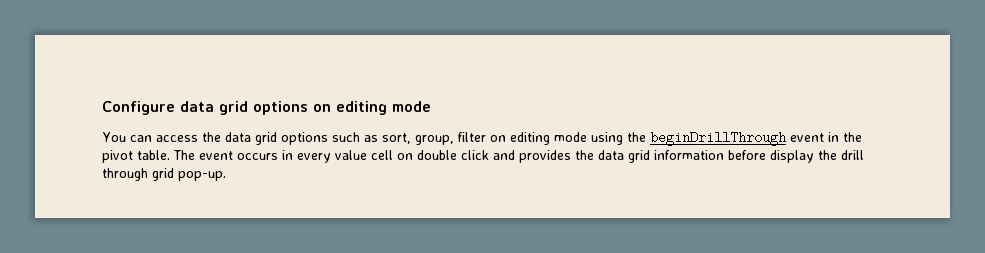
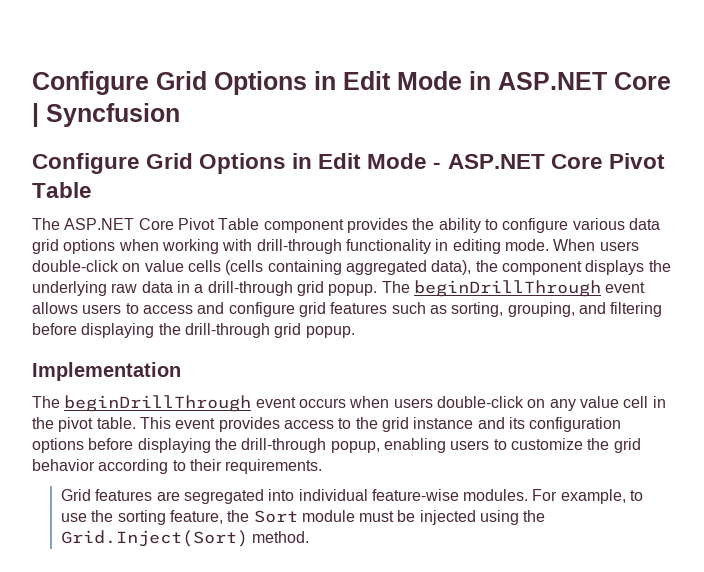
[102,101,431,115] [102,131,862,146] [102,150,864,163] [102,168,226,181] Configure data grid options on editing mode // You can access the data grid options such as sort, group, filter on editing mode using the beginDrillThrough event in the pivot table. The event occurs in every value cell on double click and provides the data grid information before display the drill through grid pop-up. -> [32,71,671,95] [32,103,180,127] [32,153,665,174] [32,182,92,198] [32,218,660,233] [32,239,639,254] [32,260,671,275] [32,280,646,297] [32,302,663,317] [32,323,355,338] [32,362,181,381] [32,395,666,412] [32,417,622,432] [32,438,641,453] [32,459,323,474] [60,489,644,504] [60,510,546,525] [60,530,310,547] Configure Grid Options in Edit Mode in ASP.NET Core | Syncfusion // Configure Grid Options in Edit Mode - ASP.NET Core Pivot Table // The ASP.NET Core Pivot Table component provides the ability to configure various data grid options when working with drill-through functionality in editing mode. When users double-click on value cells (cells containing aggregated data), the component displays the underlying raw data in a drill-through grid popup. The beginDrillThrough event allows users to access and configure grid features such as sorting, grouping, and filtering before displaying the drill-through grid popup. // Implementation // The beginDrillThrough event occurs when users double-click on any value cell in the pivot table. This event provides access to the grid instance and its configuration options before displaying the drill-through popup, enabling users to customize the grid behavior according to their requirements. // Grid features are segregated into individual feature-wise modules. For example, to use the sorting feature, the Sort module must be injected using the Grid.Inject(Sort) method.

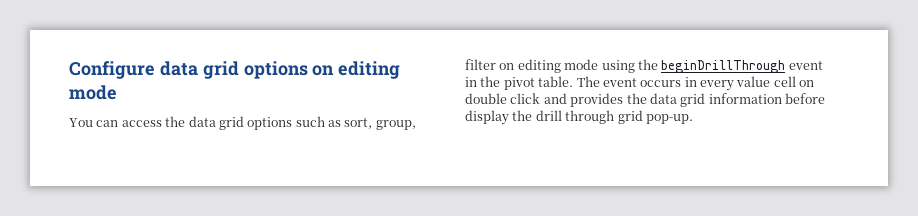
[32,71,671,95] [32,103,180,127] [32,153,665,174] [32,182,92,198] [32,218,660,233] [32,239,639,254] [32,260,671,275] [32,280,646,297] [32,302,663,317] [32,323,355,338] [32,362,181,381] [32,395,666,412] [32,417,622,432] [32,438,641,453] [32,459,323,474] [60,489,644,504] [60,510,546,525] [60,530,310,547] Configure Grid Options in Edit Mode in ASP.NET Core | Syncfusion // Configure Grid Options in Edit Mode - ASP.NET Core Pivot Table // The ASP.NET Core Pivot Table component provides the ability to configure various data grid options when working with drill-through functionality in editing mode. When users double-click on value cells (cells containing aggregated data), the component displays the underlying raw data in a drill-through grid popup. The beginDrillThrough event allows users to access and configure grid features such as sorting, grouping, and filtering before displaying the drill-through grid popup. // Implementation // The beginDrillThrough event occurs when users double-click on any value cell in the pivot table. This event provides access to the grid instance and its configuration options before displaying the drill-through popup, enabling users to customize the grid behavior according to their requirements. // Grid features are segregated into individual feature-wise modules. For example, to use the sorting feature, the Sort module must be injected using the Grid.Inject(Sort) method. -> [69,61,401,79] [69,85,117,100] [69,116,416,130] [465,59,823,73] [465,76,815,91] [465,93,825,107] [465,110,693,125] Configure data grid options on editing mode // You can access the data grid options such as sort, group, filter on editing mode using the beginDrillThrough event in the pivot table. The event occurs in every value cell on double click and provides the data grid information before display the drill through grid pop-up.

